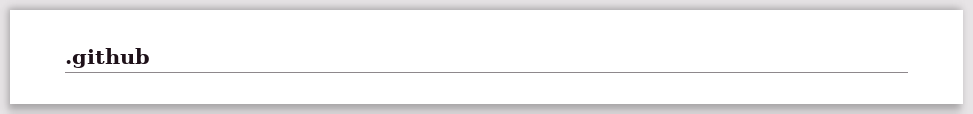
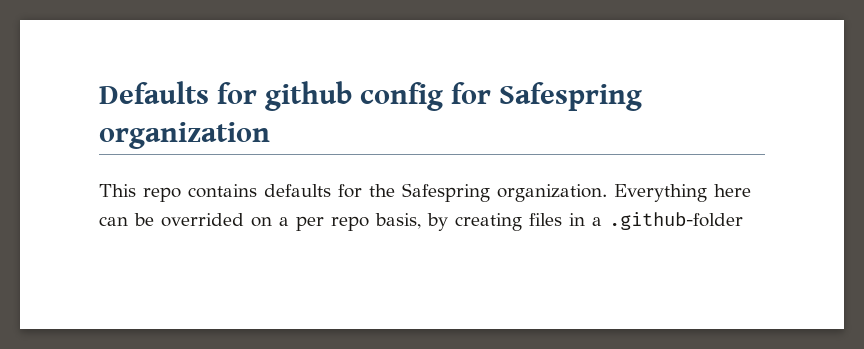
[65,48,150,68] .github -> [99,81,642,111] [99,122,270,149] [99,183,751,202] [99,212,743,231] Defaults for github config for Safespring organization // This repo contains defaults for the Safespring organization. Everything here can be overrided on a per repo basis, by creating files in a .github-folder

